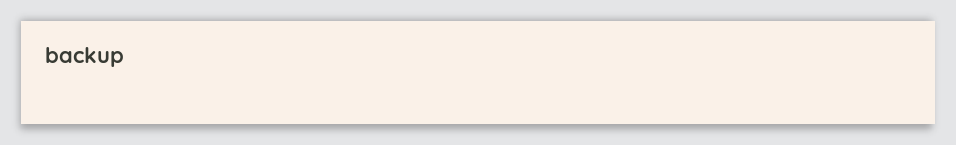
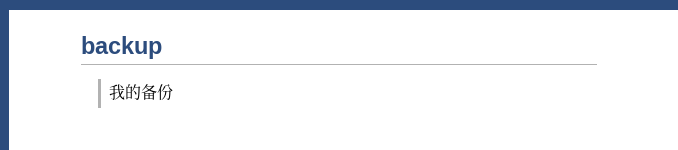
(124, 57) none -> [109,84,174,101] // 我的备份

